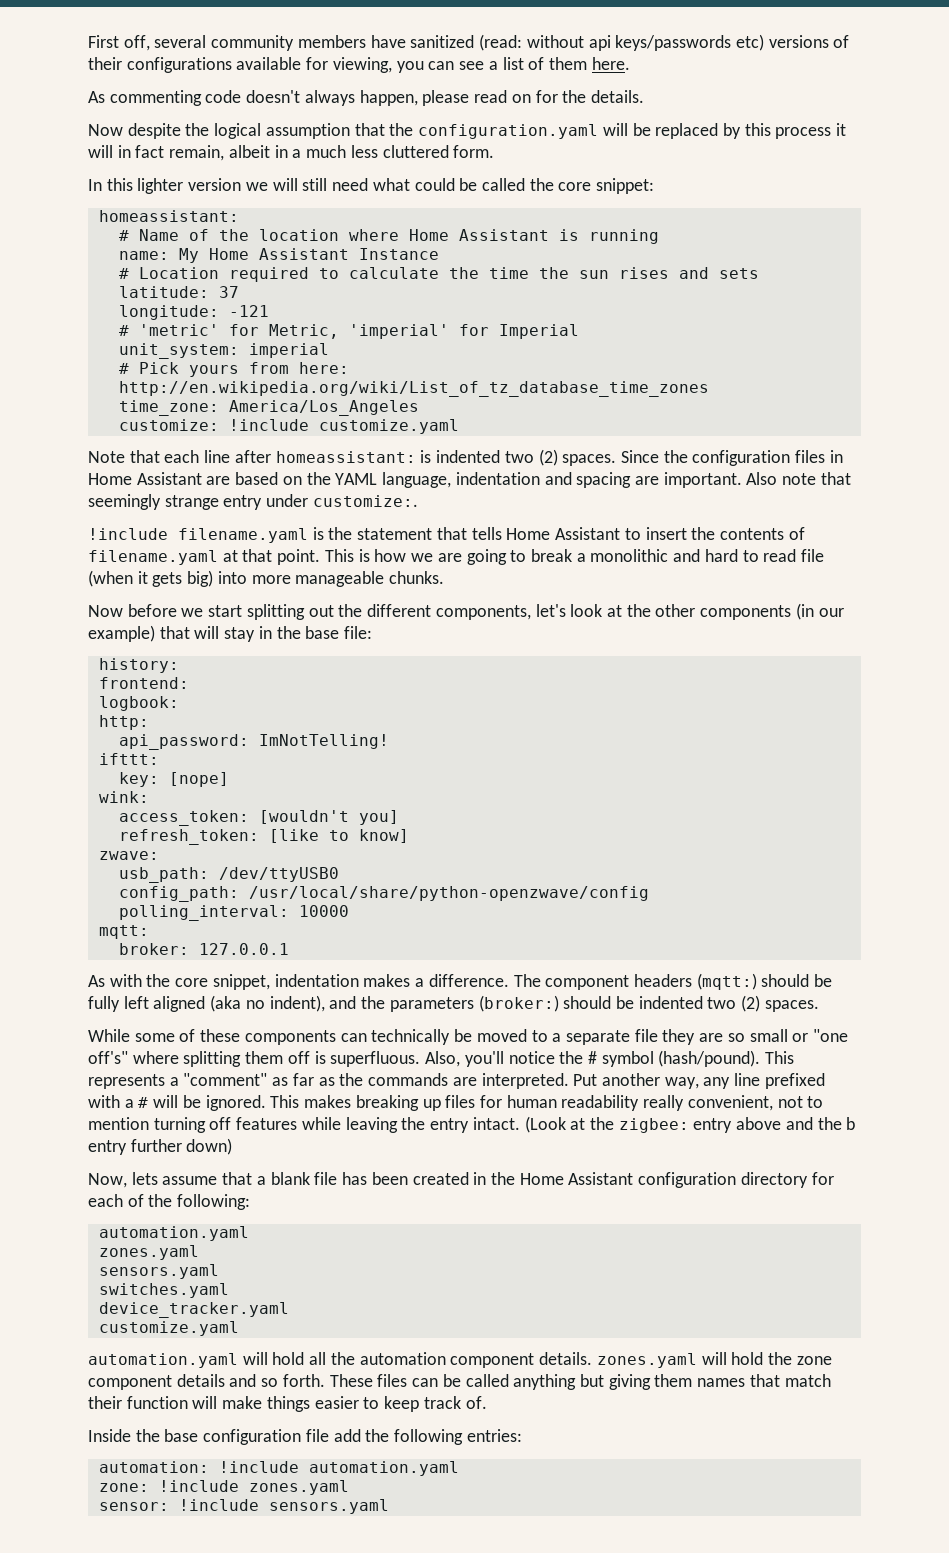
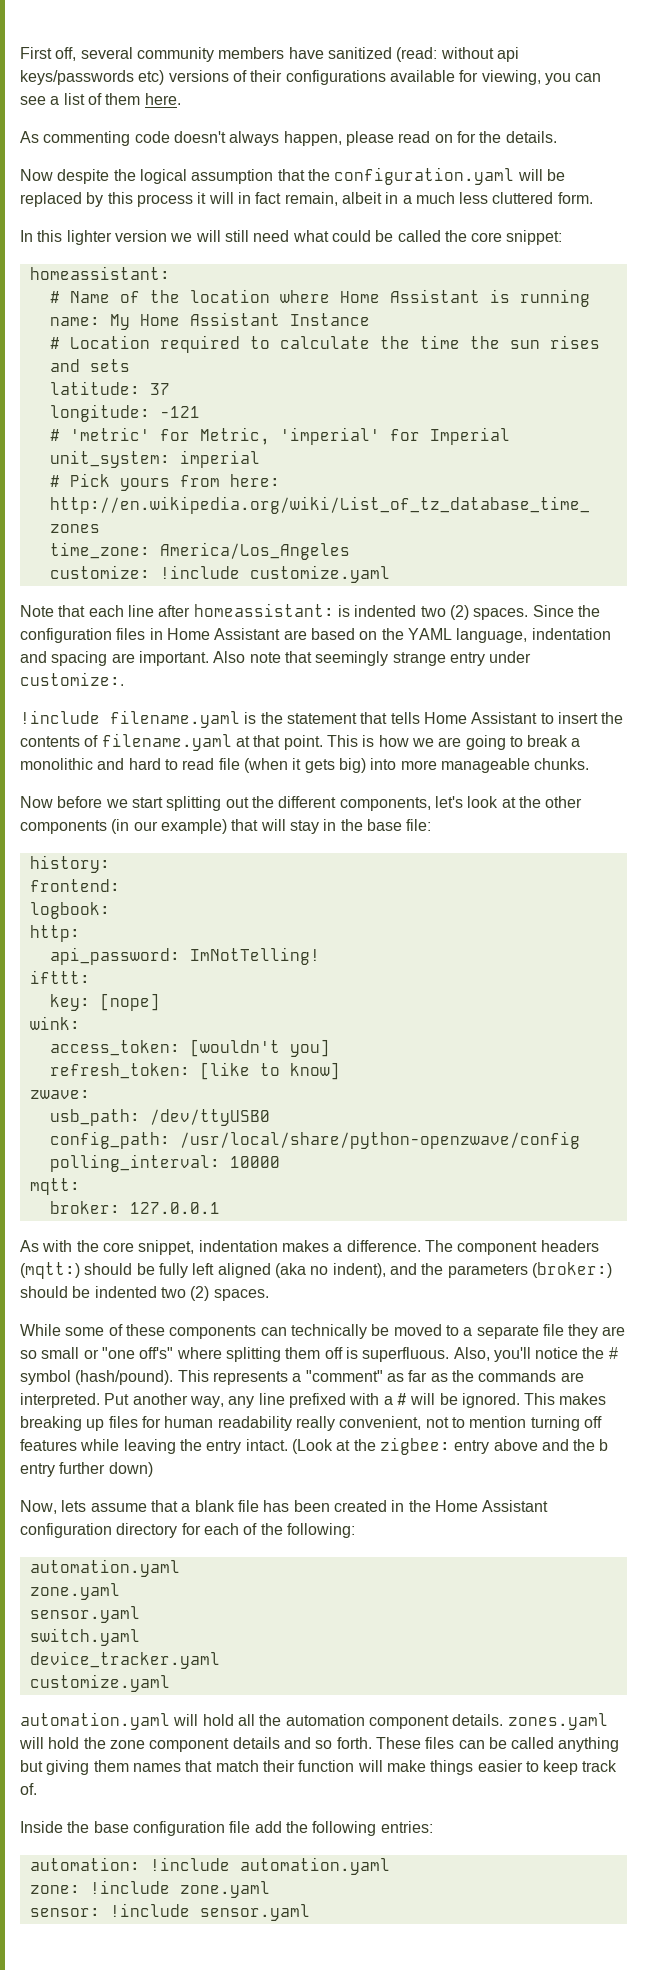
[98,1245,199,1260] [98,1264,219,1279] [98,1283,229,1298] zones.yaml // sensors.yaml // switches.yaml -> [29,1583,120,1600] [29,1606,140,1623] [29,1628,140,1646] zone.yaml // sensor.yaml // switch.yaml
[248,1480,349,1495] zones.yaml -> [179,1881,270,1898] zone.yaml
[268,1499,389,1514] sensors.yaml -> [199,1904,310,1921] sensor.yaml

